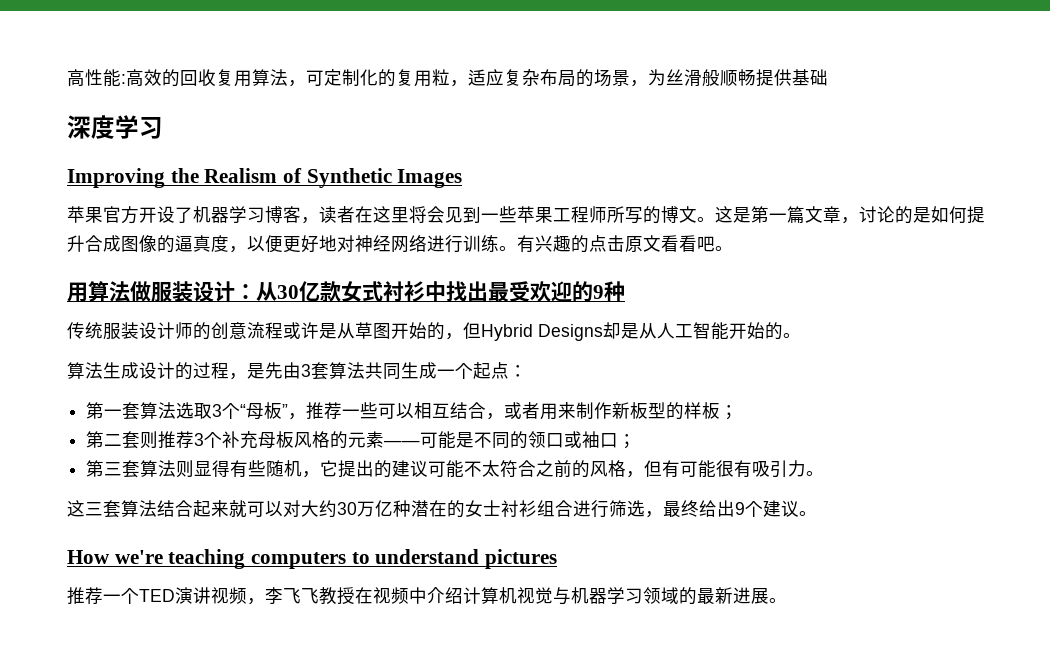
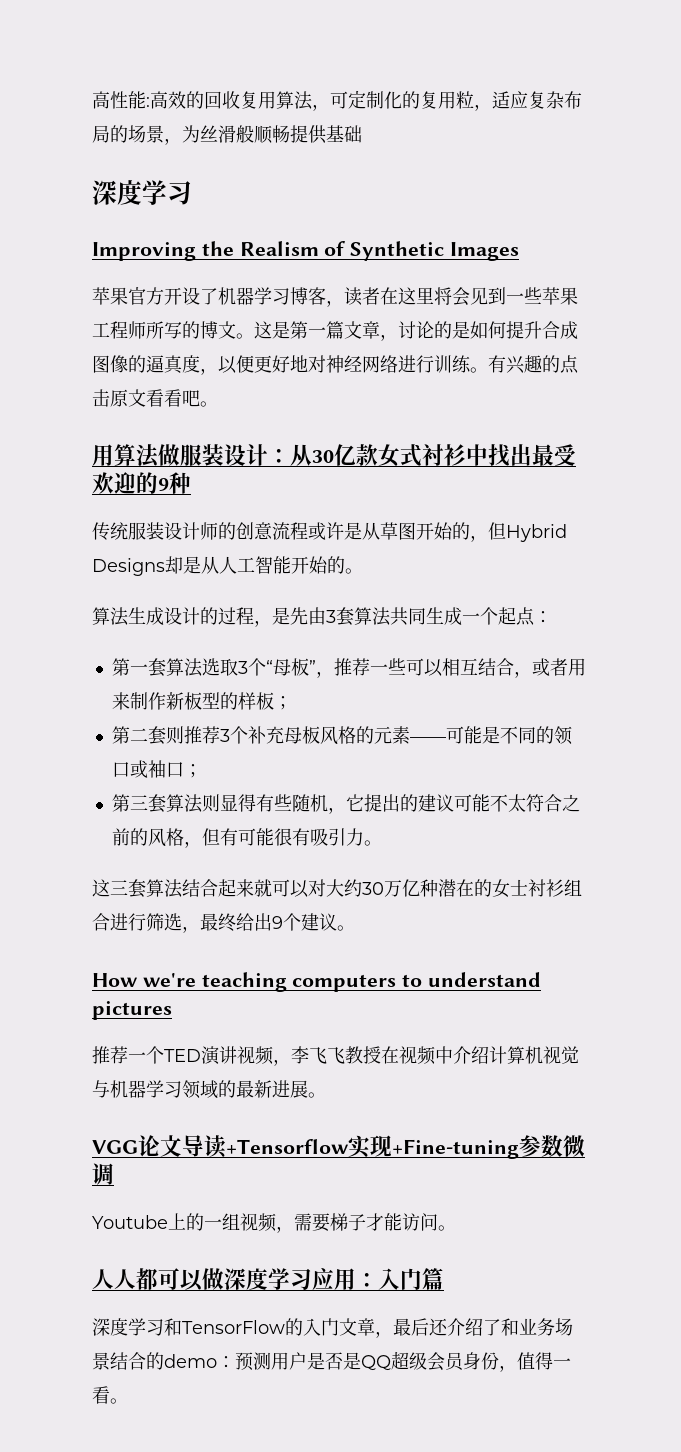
(787, 600) none -> [92,1135,585,1159] [92,1163,114,1185] [92,1213,456,1233] [92,1268,444,1291] [92,1318,573,1338] [92,1351,571,1372] [92,1386,128,1404] // VGG论文导读+Tensorflow实现+Fine-tuning参数微调 // Youtube上的一组视频，需要梯子才能访问。 // 人人都可以做深度学习应用：入门篇 // 深度学习和TensorFlow的入门文章，最后还介绍了和业务场景结合的demo：预测用户是否是QQ超级会员身份，值得一看。

